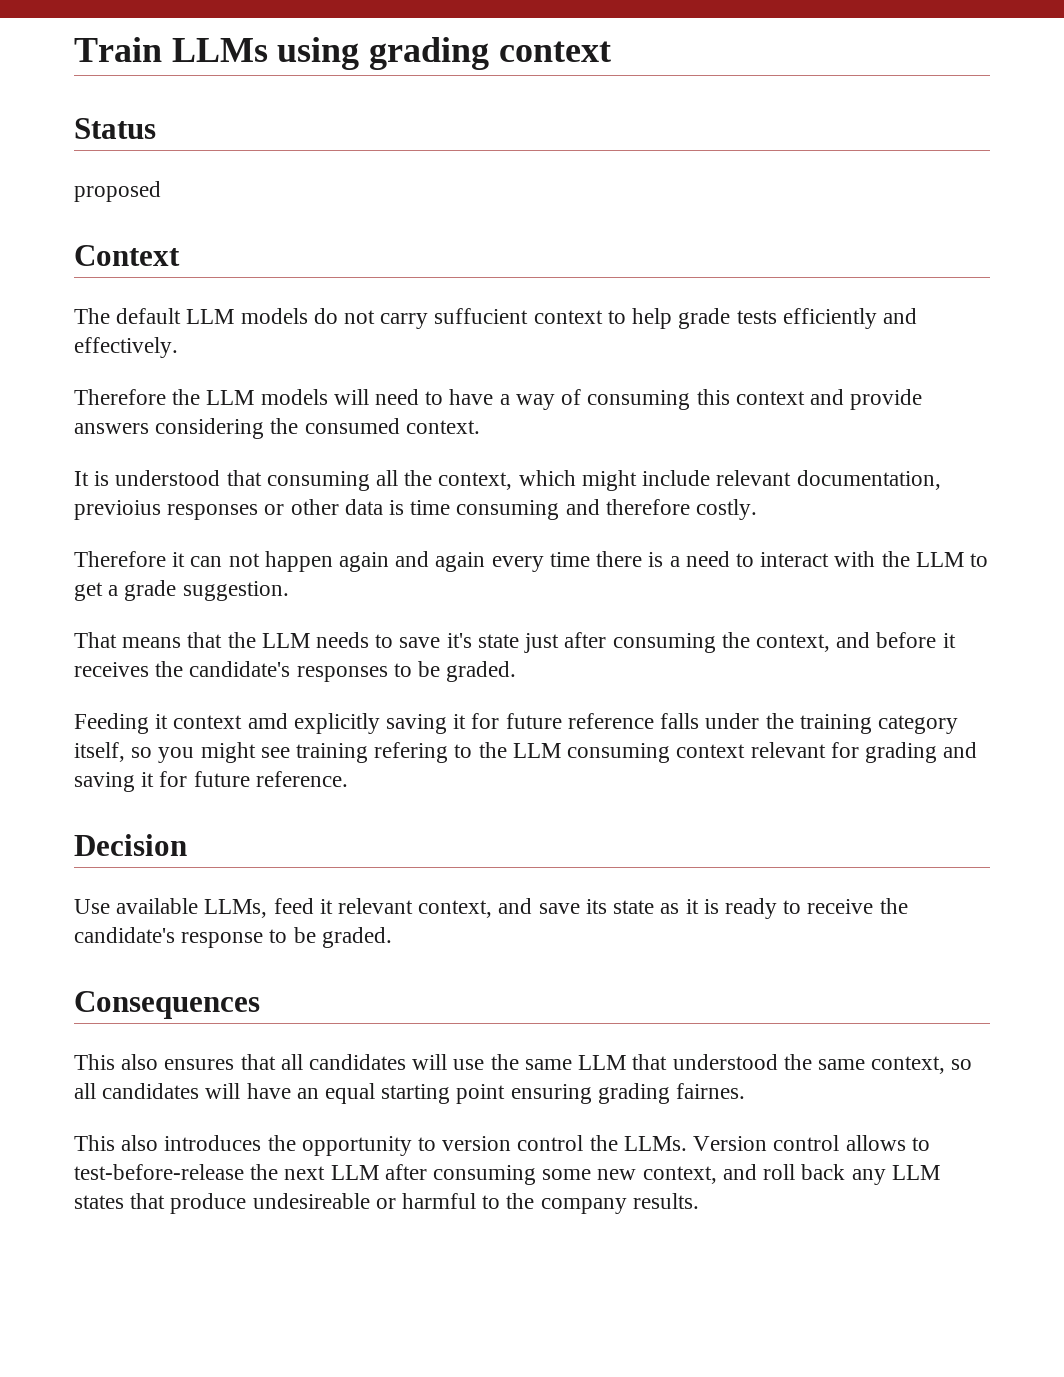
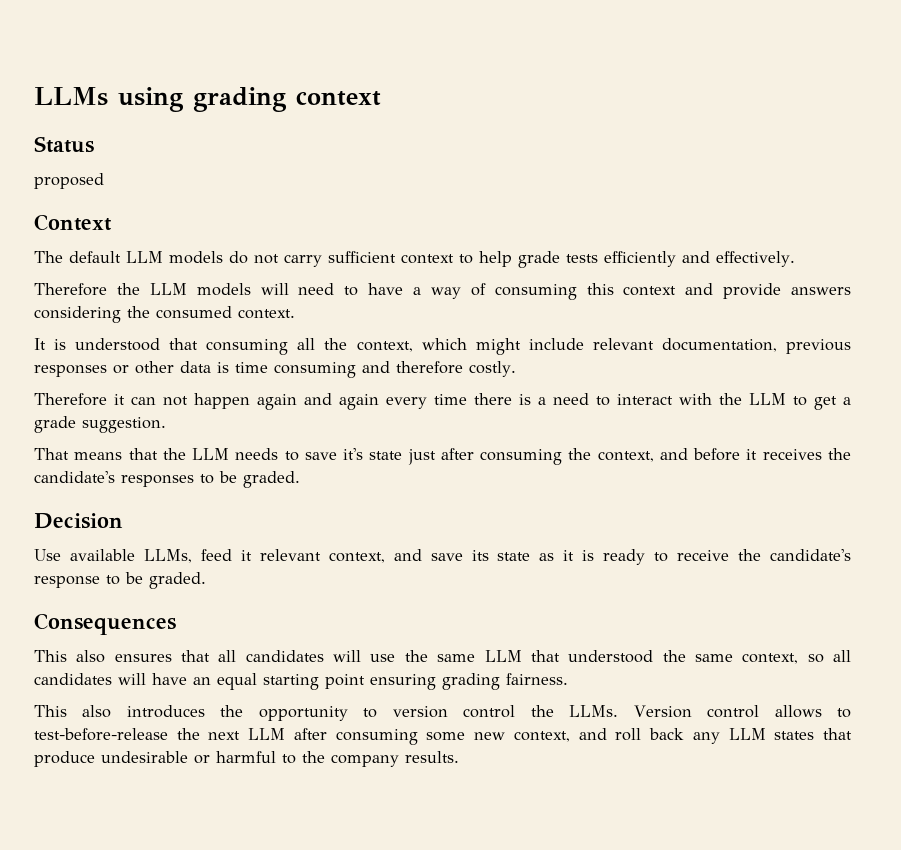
[74,37,162,62] Train -> (34, 96) none
[434,308,529,324] suffucient -> [328,251,396,263] sufficient
[74,500,161,520] previoius -> [786,339,852,354] previous
[74,713,958,734] [74,742,978,763] [74,771,348,792] // Feeding it context amd explicitly saving it for future reference falls under the training category itself, so you might see training refering to the LLM consuming context relevant for grading and saving it for future reference. -> (300, 479) none
[676,1083,746,1099] fairnes. -> [506,673,568,685] fairness.
[252,1193,370,1209] undesireable -> [101,751,188,763] undesirable

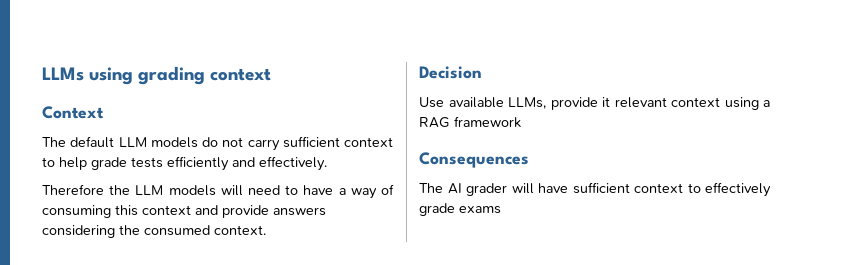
[34,136,94,153] [34,173,104,189] // Status // proposed -> (272, 75) none
[34,338,852,355] [34,361,516,378] [34,393,851,410] [34,416,166,433] [34,448,852,465] [34,471,300,488] // It is understood that consuming all the context, which might include relevant documentation, previous responses or other data is time consuming and therefore costly. // Therefore it can not happen again and again every time there is a need to interact with the LLM to get a grade suggestion. // That means that the LLM needs to save it's state just after consuming the context, and before it receives the candidate's responses to be graded. -> (266, 230) none
[200,549,232,561] feed -> [550,97,598,110] provide
[328,549,852,565] [34,572,206,589] [34,613,176,635] [34,650,852,664] [34,673,568,690] [34,705,851,721] [34,728,853,745] [34,751,459,767] context, and save its state as it is ready to receive the candidate's response to be graded. // Consequences // This also ensures that all candidates will use the same LLM that understood the same context, so all candidates will have an equal starting point ensuring grading fairness. // This also introduces the opportunity to version control the LLMs. Version control allows to test-before-release the next LLM after consuming some new context, and roll back any LLM states that produce undesirable or harmful to the company results. -> [671,97,770,110] [419,116,521,128] [419,152,529,168] [419,182,771,197] [419,203,501,216] context using a RAG framework // Consequences // The AI grader will have sufficient context to effectively grade exams

